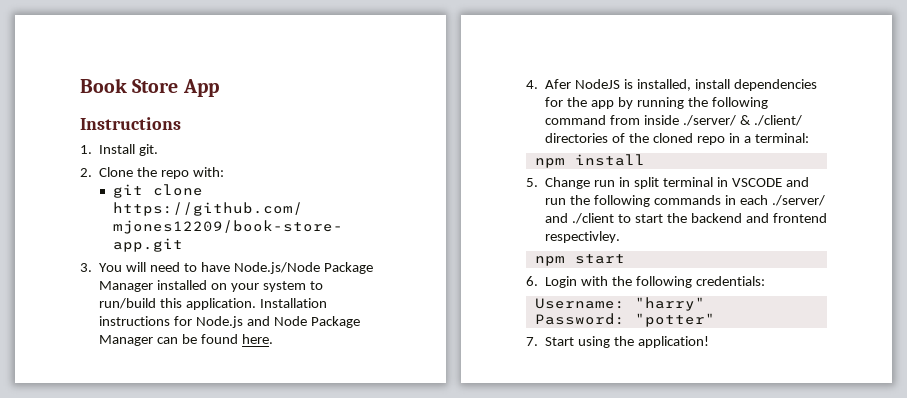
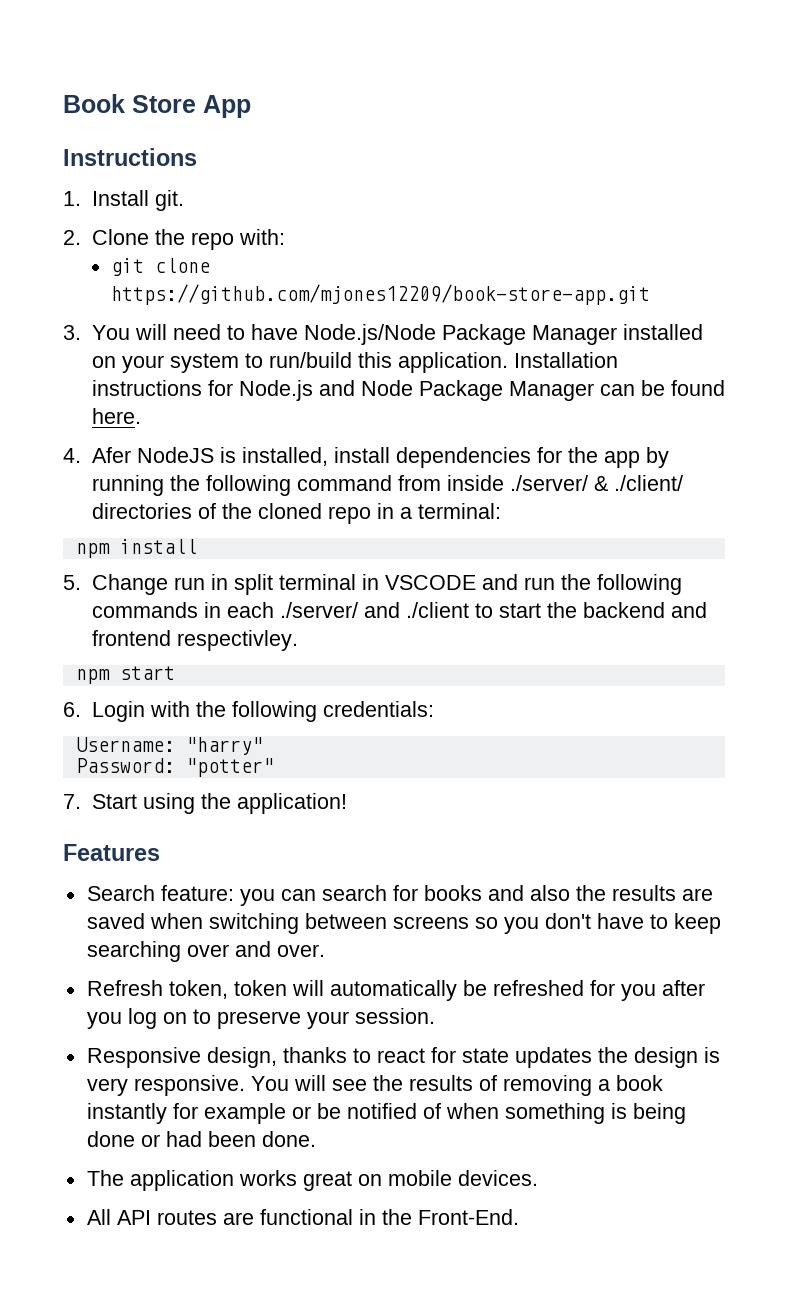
(709, 342) none -> [63,844,160,861] [86,885,713,906] [86,913,721,934] [86,941,325,962] [86,980,705,1001] [86,1008,435,1029] [86,1047,720,1068] [86,1075,663,1096] [86,1103,686,1124] [86,1131,316,1147] [86,1170,538,1191] [86,1209,519,1225] // Features // Search feature: you can search for books and also the results are saved when switching between screens so you don't have to keep searching over and over. // Refresh token, token will automatically be refreshed for you after you log on to preserve your session. // Responsive design, thanks to react for state updates the design is very responsive. You will see the results of removing a book instantly for example or be notified of when something is being done or had been done. // The application works great on mobile devices. // All API routes are functional in the Front-End.

